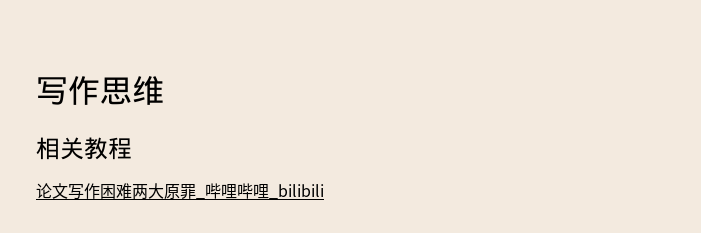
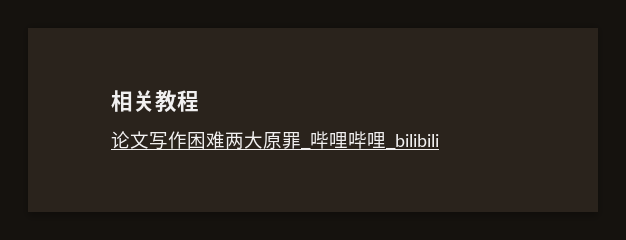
[36,76,164,105] 写作思维 // -> (111, 101) none

